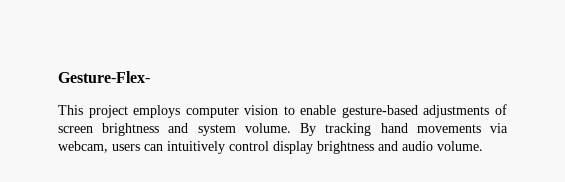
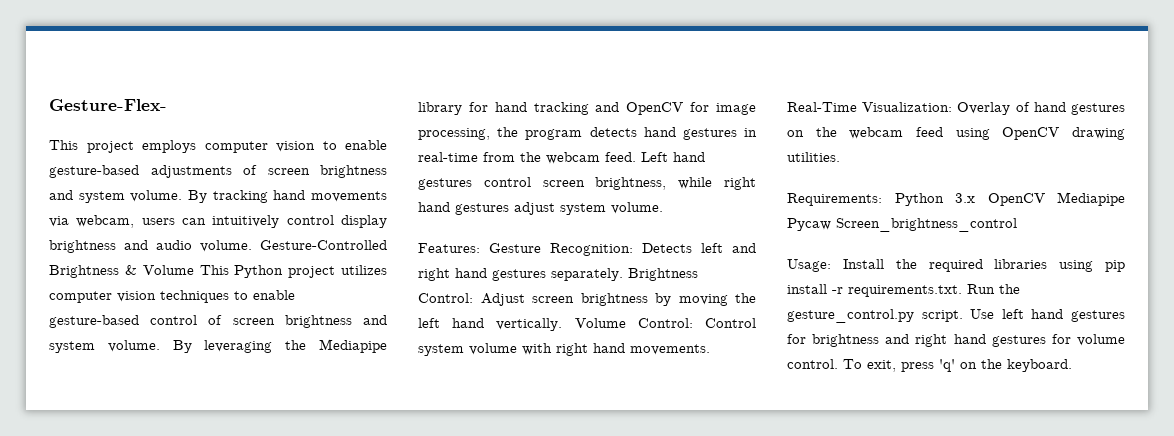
(483, 146) none -> [260,240,387,250] [49,265,387,278] [49,290,295,303] [49,315,387,328] [49,339,388,353] [418,102,756,115] [418,127,757,140] [418,152,705,164] [418,177,756,190] [418,202,663,215] [418,243,756,256] [418,268,698,281] [418,293,756,306] [418,318,756,331] [418,343,710,356] [787,102,1125,115] [787,127,1125,140] [787,152,840,162] [787,192,1125,206] [787,218,1017,232] [787,259,1125,272] [787,284,1020,297] [787,309,1125,323] [787,334,1125,347] [787,359,1072,372] Gesture-Controlled Brightness & Volume This Python project utilizes computer vision techniques to enable gesture-based control of screen brightness and system volume. By leveraging the Mediapipe library for hand tracking and OpenCV for image processing, the program detects hand gestures in real-time from the webcam feed. Left hand gestures control screen brightness, while right hand gestures adjust system volume. // Features: Gesture Recognition: Detects left and right hand gestures separately. Brightness Control: Adjust screen brightness by moving the left hand vertically. Volume Control: Control system volume with right hand movements. Real-Time Visualization: Overlay of hand gestures on the webcam feed using OpenCV drawing utilities. // Requirements: Python 3.x OpenCV Mediapipe Pycaw Screen_brightness_control // Usage: Install the required libraries using pip install -r requirements.txt. Run the gesture_control.py script. Use left hand gestures for brightness and right hand gestures for volume control. To exit, press 'q' on the keyboard.

